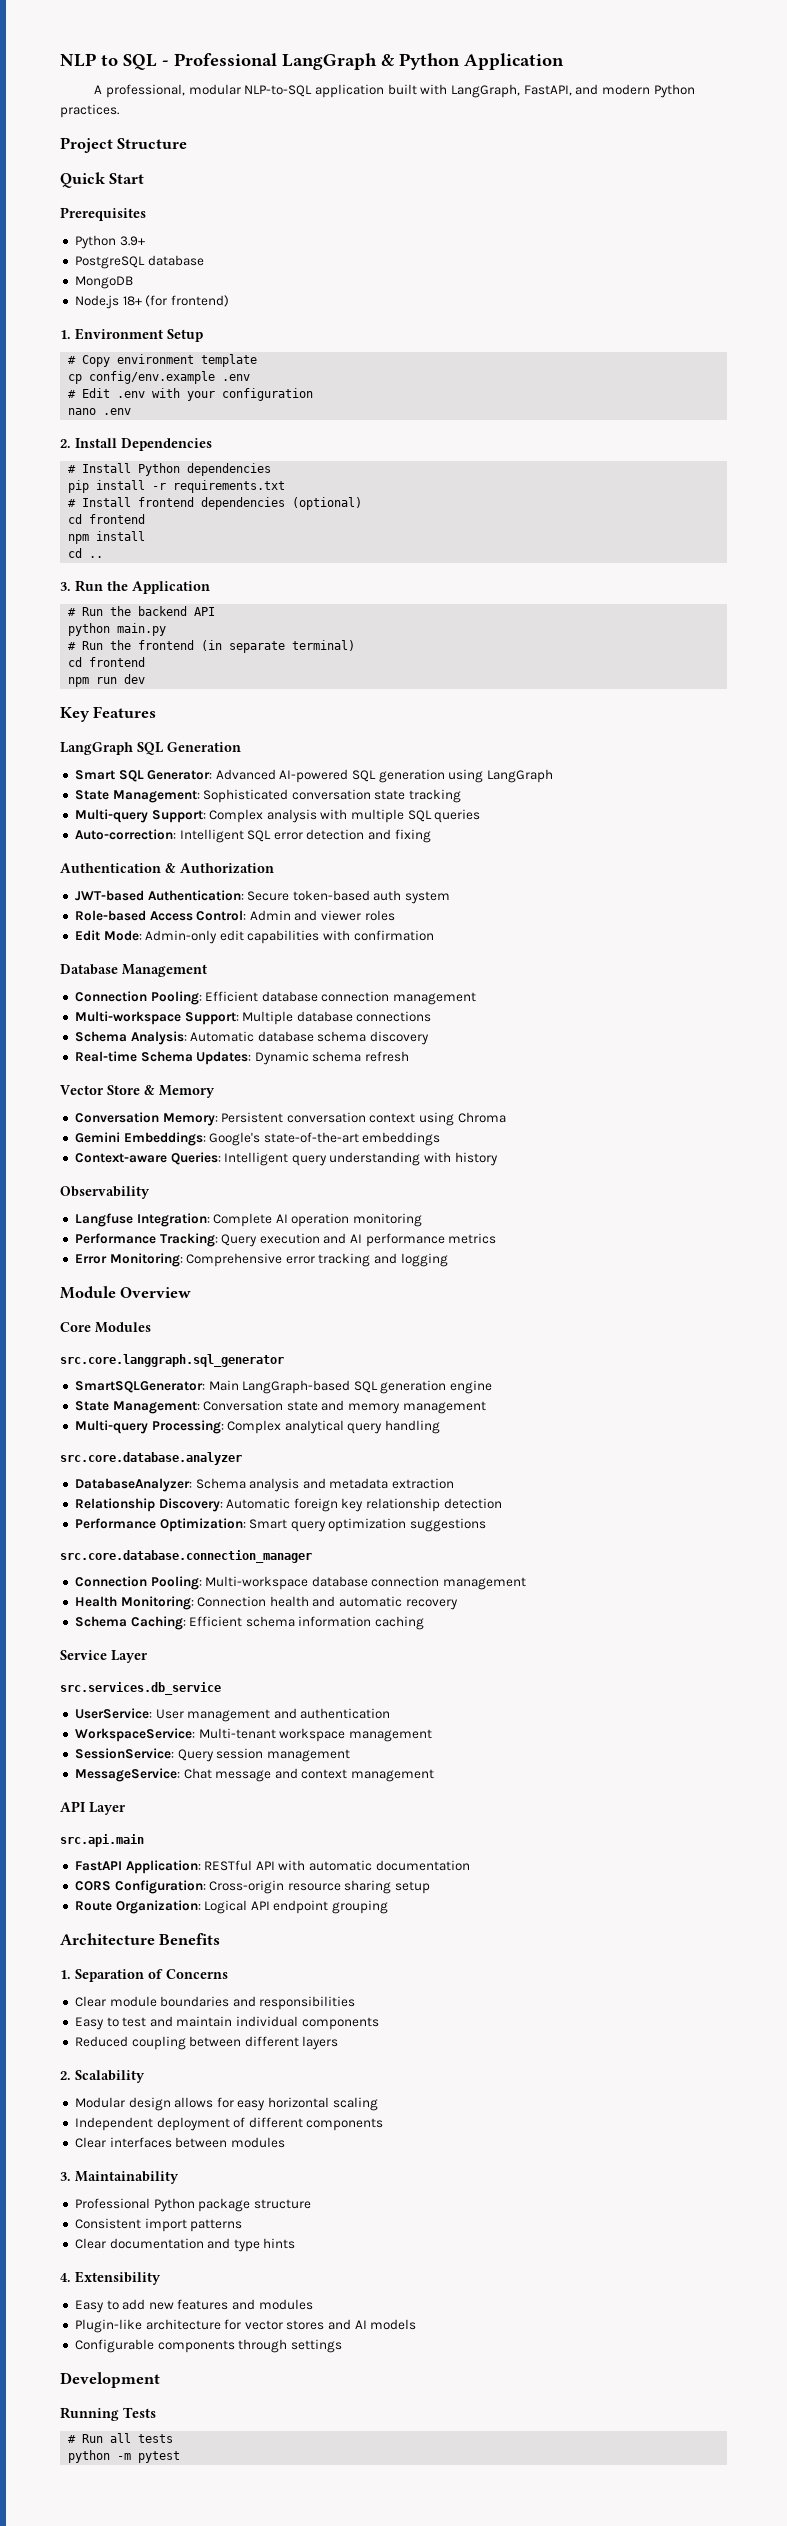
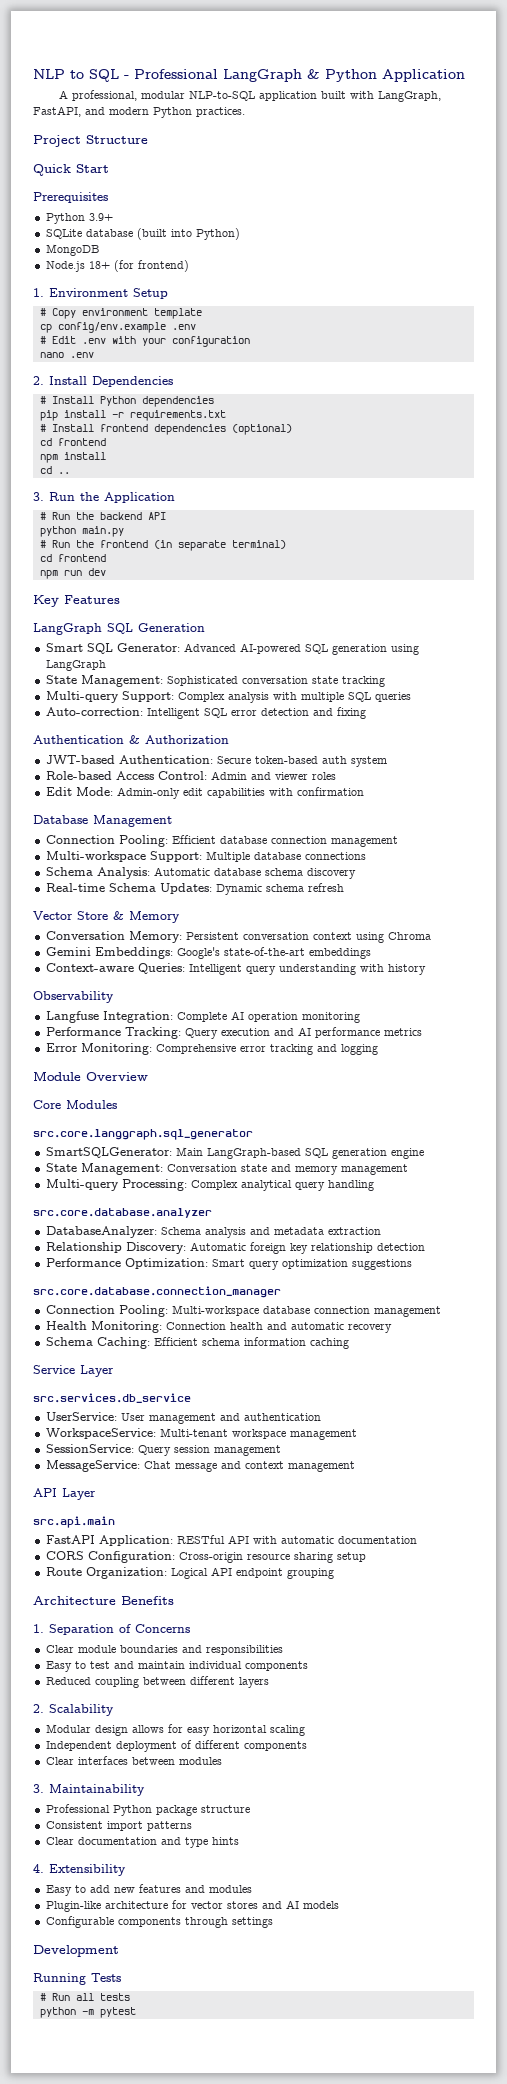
[74,255,204,269] PostgreSQL database -> [45,228,240,240] SQLite database (built into Python)

